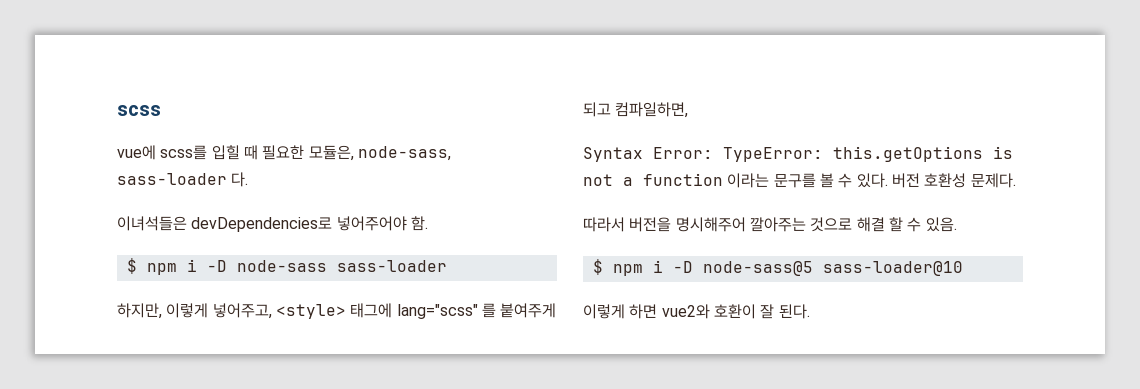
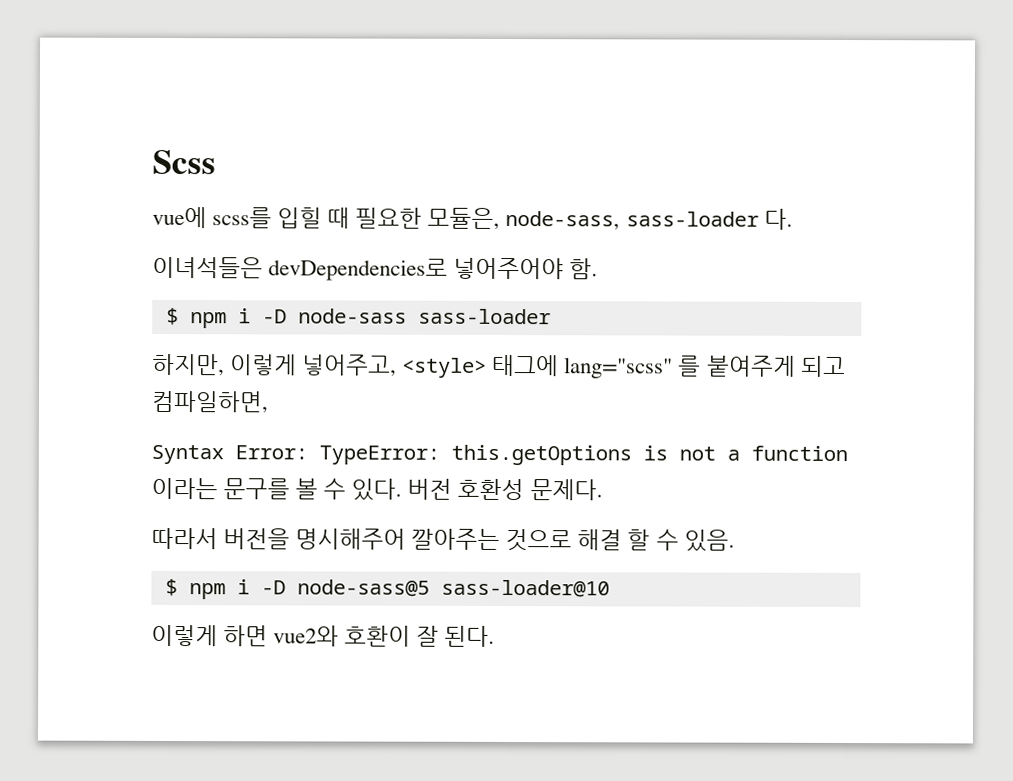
[117,105,161,116] scss -> [152,149,216,175] Scss

